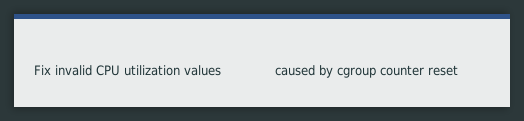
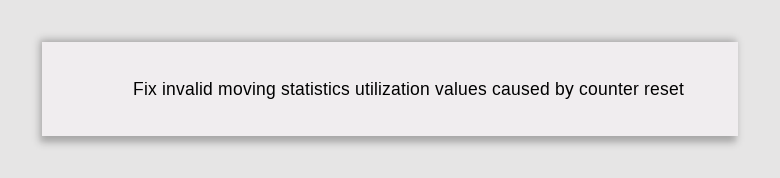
[96,65,120,76] CPU -> [218,82,350,99] moving statistics
[337,67,376,78] cgroup -> (574, 90) none

